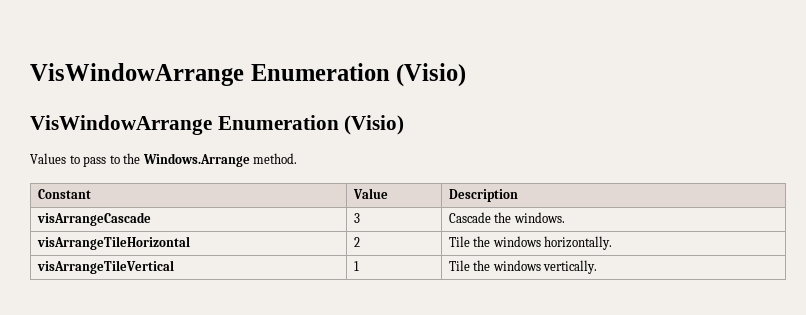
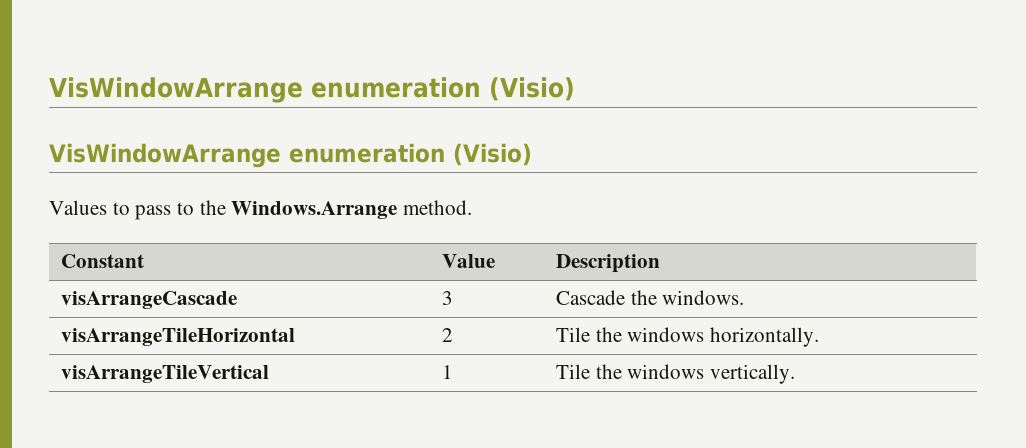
[30,63,390,86] VisWindowArrange Enumeration -> [49,77,481,103] VisWindowArrange enumeration
[217,115,339,130] Enumeration -> [289,143,445,163] enumeration

